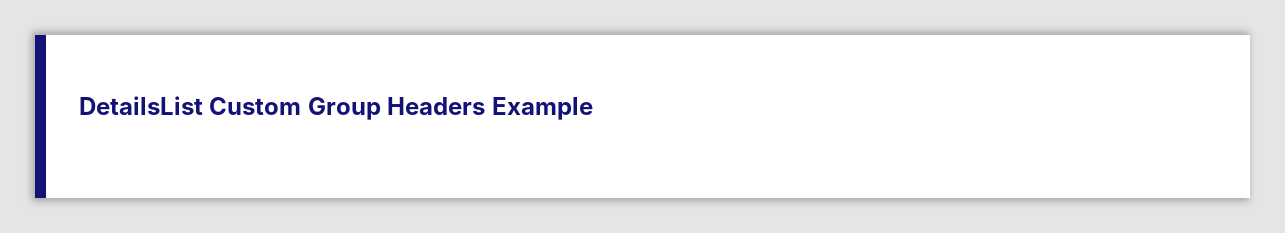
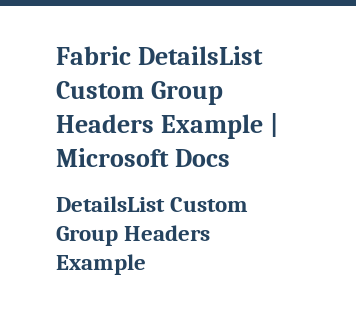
[79,96,593,120] DetailsList Custom Group Headers Example -> [56,46,264,65] [56,81,224,105] [56,113,279,139] [56,148,231,167] [56,196,249,212] [56,225,211,246] [56,254,146,275] Fabric DetailsList Custom Group Headers Example | Microsoft Docs // DetailsList Custom Group Headers Example

